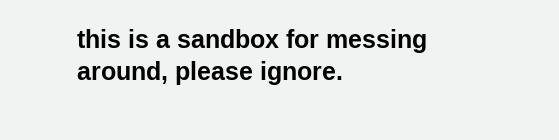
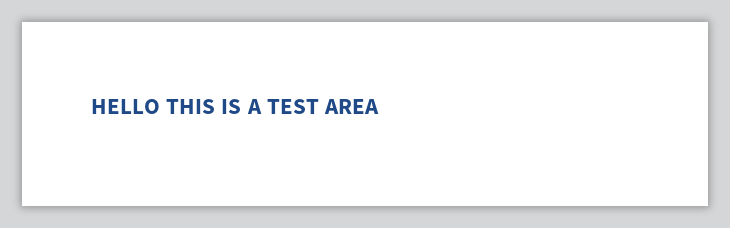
[77,29,427,53] [77,61,343,85] this is a sandbox for messing around, please ignore. -> [91,99,380,114] HELLO THIS IS A TEST AREA

